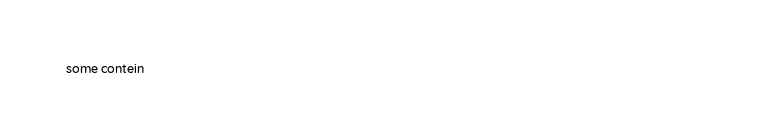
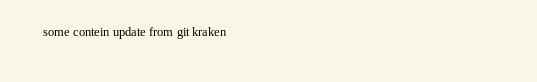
(145, 68) none -> [112,27,227,39] update from git kraken

